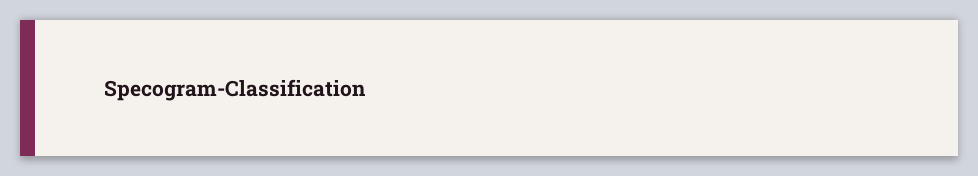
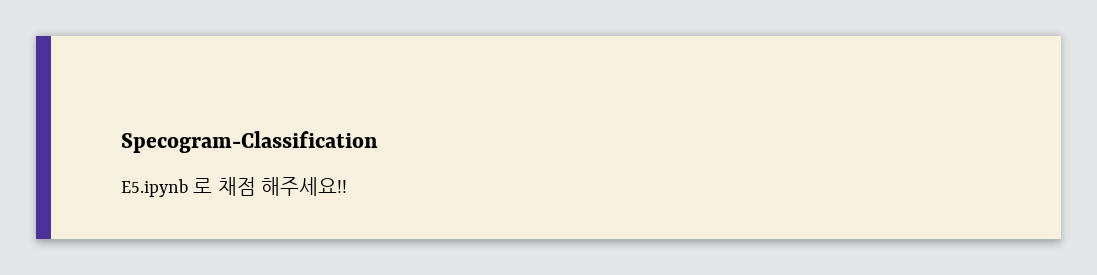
(366, 90) none -> [121,177,348,197] // E5.ipynb 로 채점 해주세요!!

